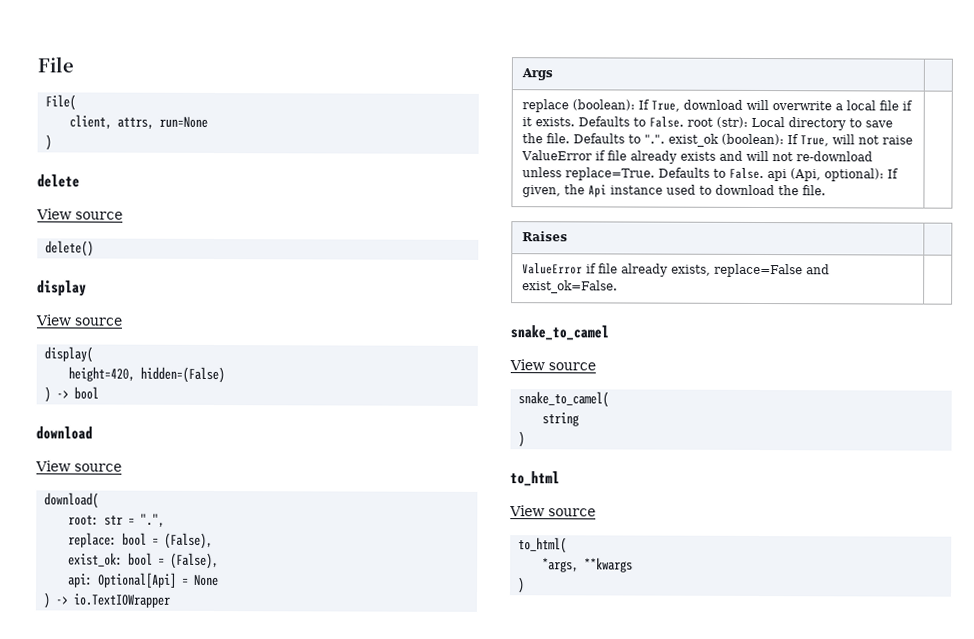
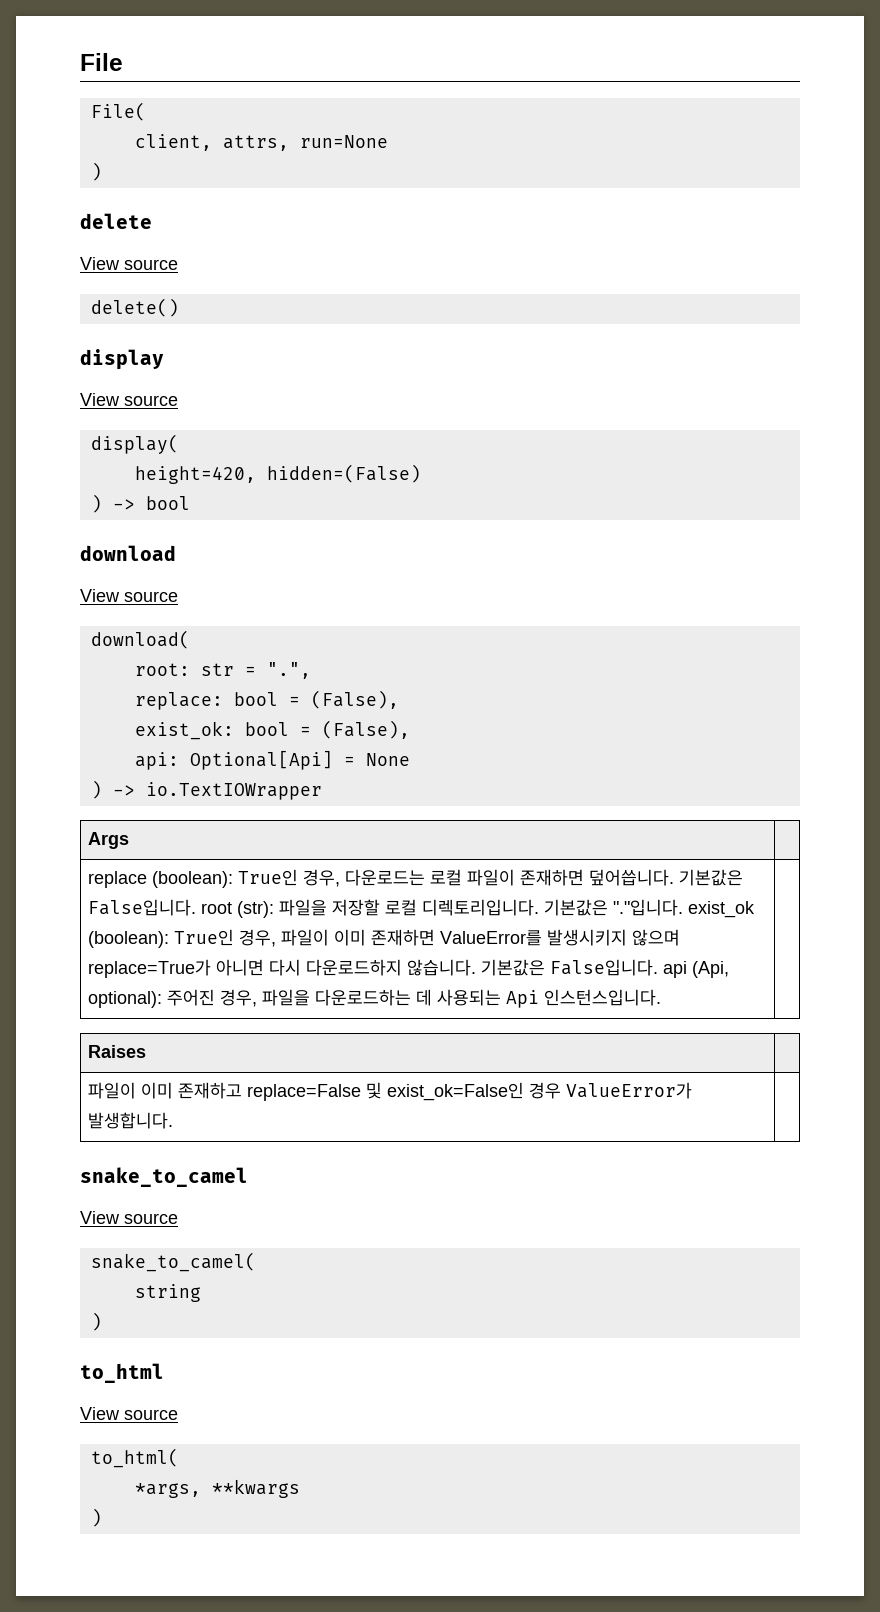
[637,99,913,112] [521,116,893,131] [521,133,913,147] [520,150,873,164] [521,167,899,182] [521,184,826,198] [521,231,568,242] [521,263,830,278] [521,280,618,294] If True, download will overwrite a local file if it exists. Defaults to False. root (str): Local directory to save the file. Defaults to ".". exist_ok (boolean): If True, will not raise ValueError if file already exists and will not re-download unless replace=True. Defaults to False. api (Api, optional): If given, the Api instance used to download the file. | // Raises | // ValueError if file already exists, replace=False and exist_ok=False. -> [237,869,743,887] [87,899,755,918] [87,929,680,948] [87,959,729,978] [87,989,661,1008] [87,1045,146,1058] [87,1082,692,1101] [87,1112,173,1129] True인 경우, 다운로드는 로컬 파일이 존재하면 덮어씁니다. 기본값은 False입니다. root (str): 파일을 저장할 로컬 디렉토리입니다. 기본값은 "."입니다. exist_ok (boolean): True인 경우, 파일이 이미 존재하면 ValueError를 발생시키지 않으며 replace=True가 아니면 다시 다운로드하지 않습니다. 기본값은 False입니다. api (Api, optional): 주어진 경우, 파일을 다운로드하는 데 사용되는 Api 인스턴스입니다. | // Raises | // 파일이 이미 존재하고 replace=False 및 exist_ok=False인 경우 ValueError가 발생합니다.

